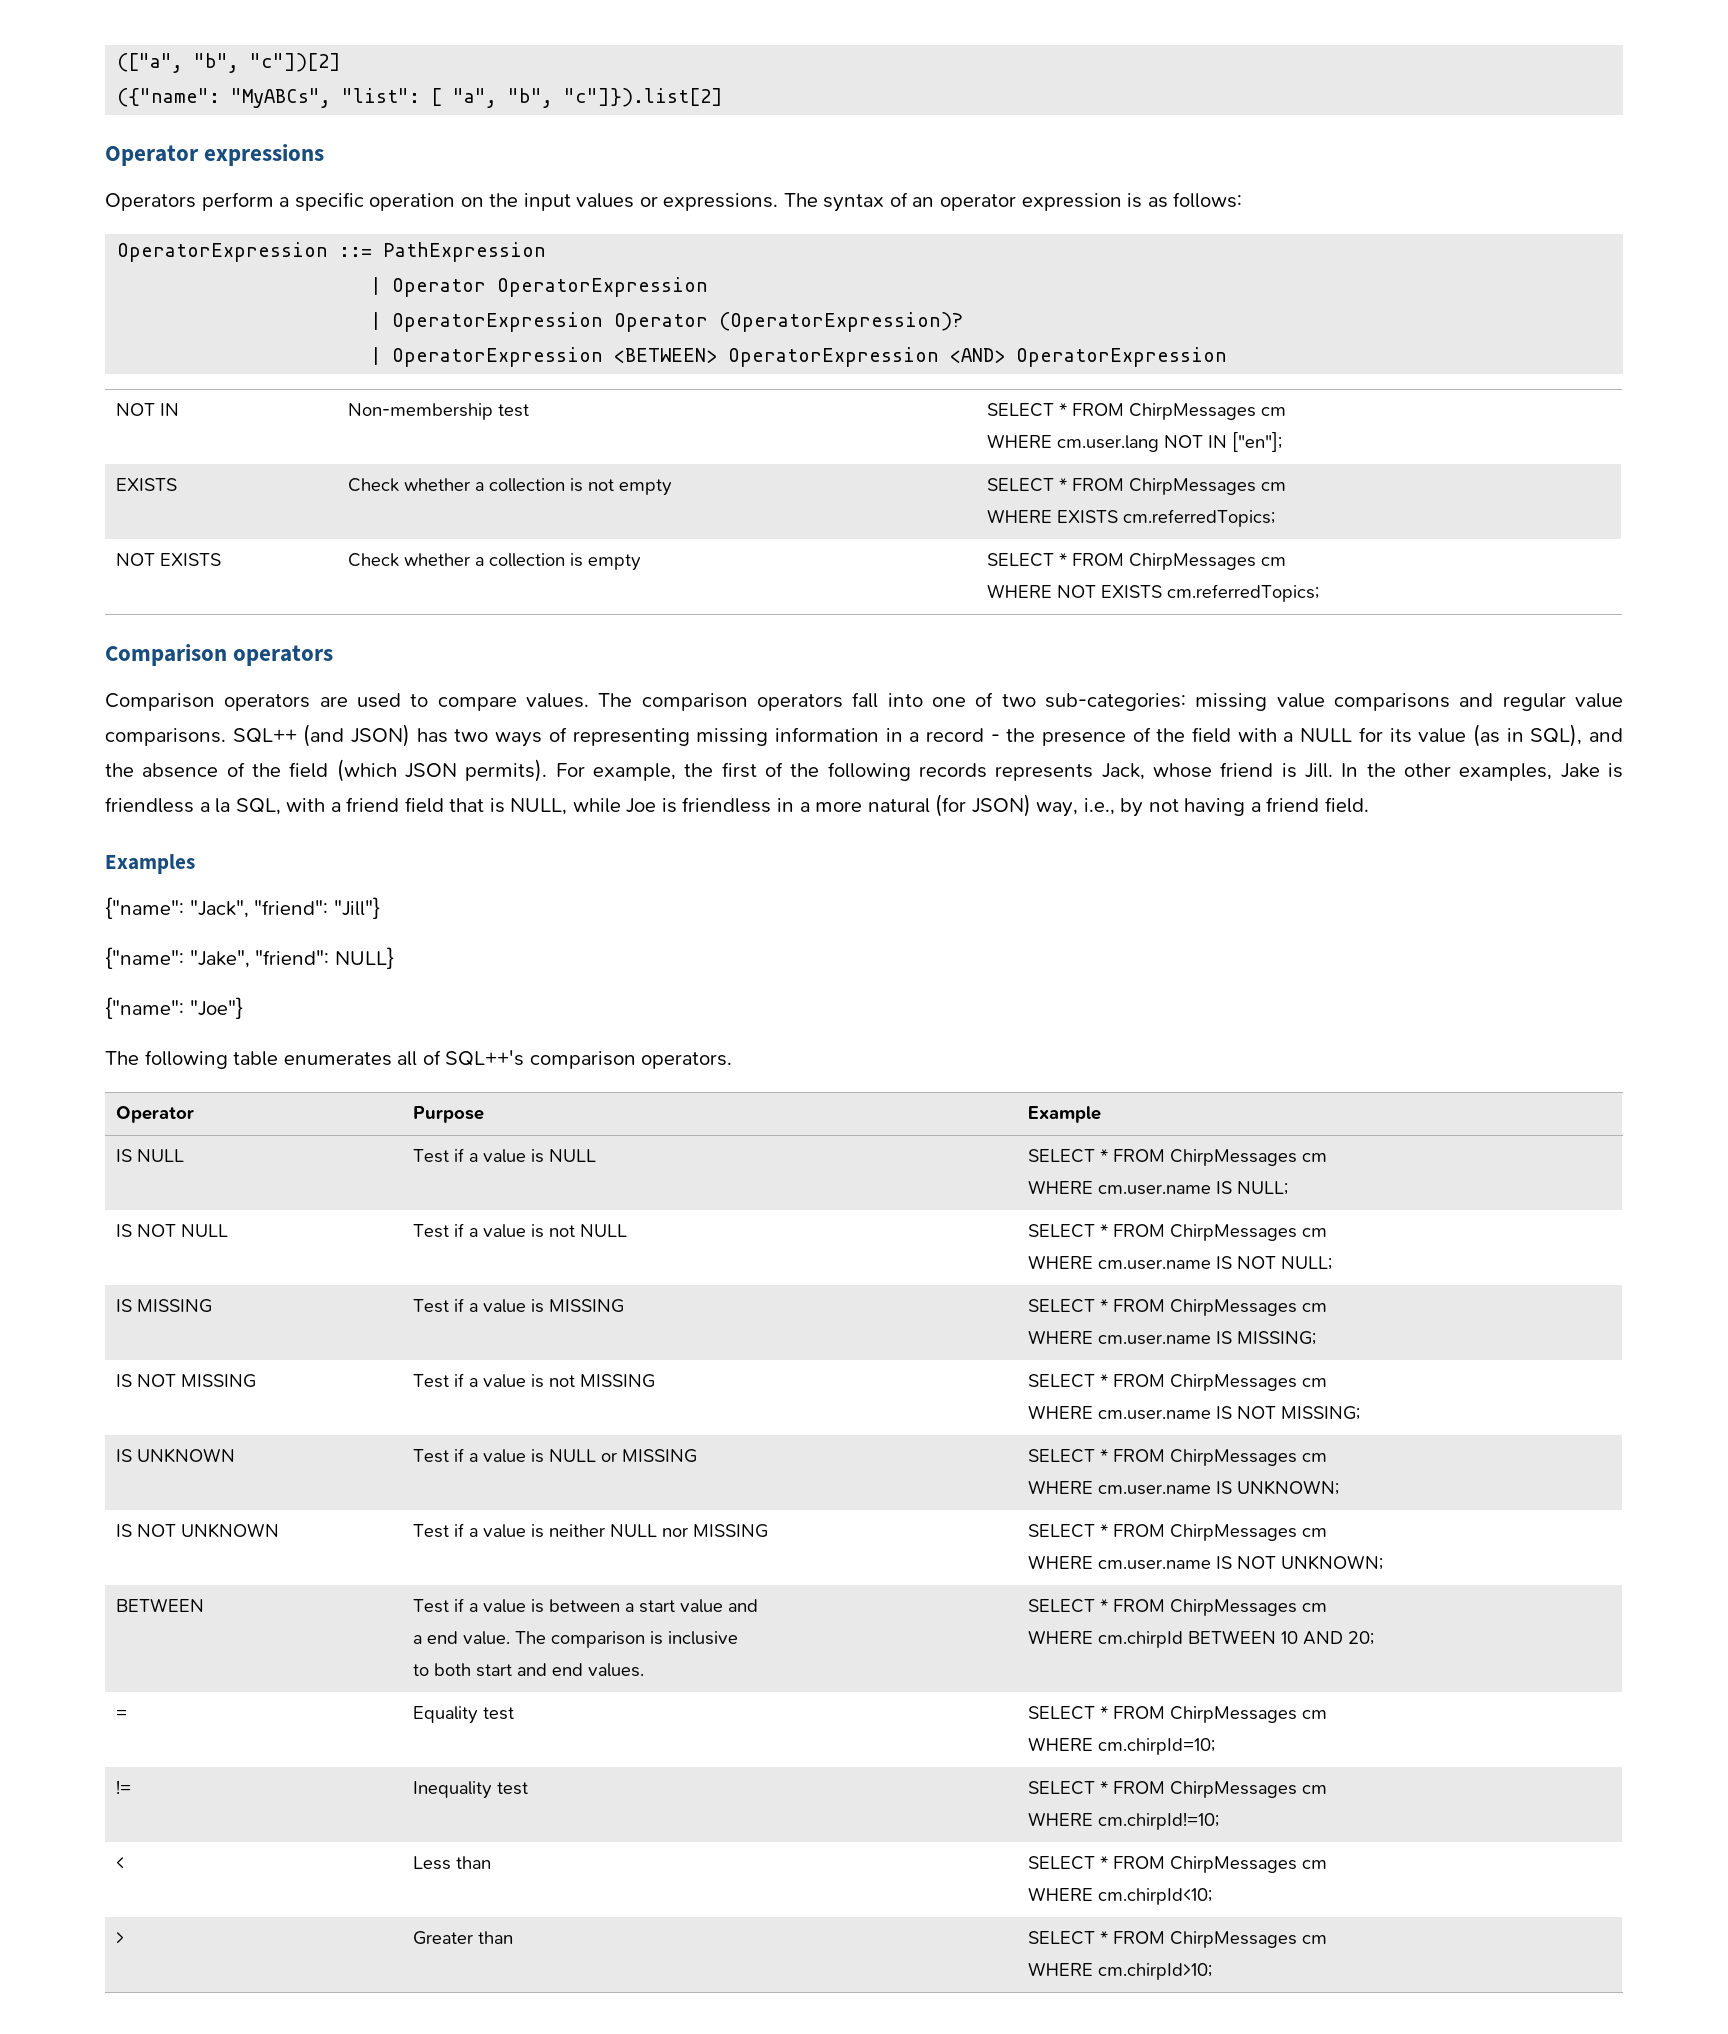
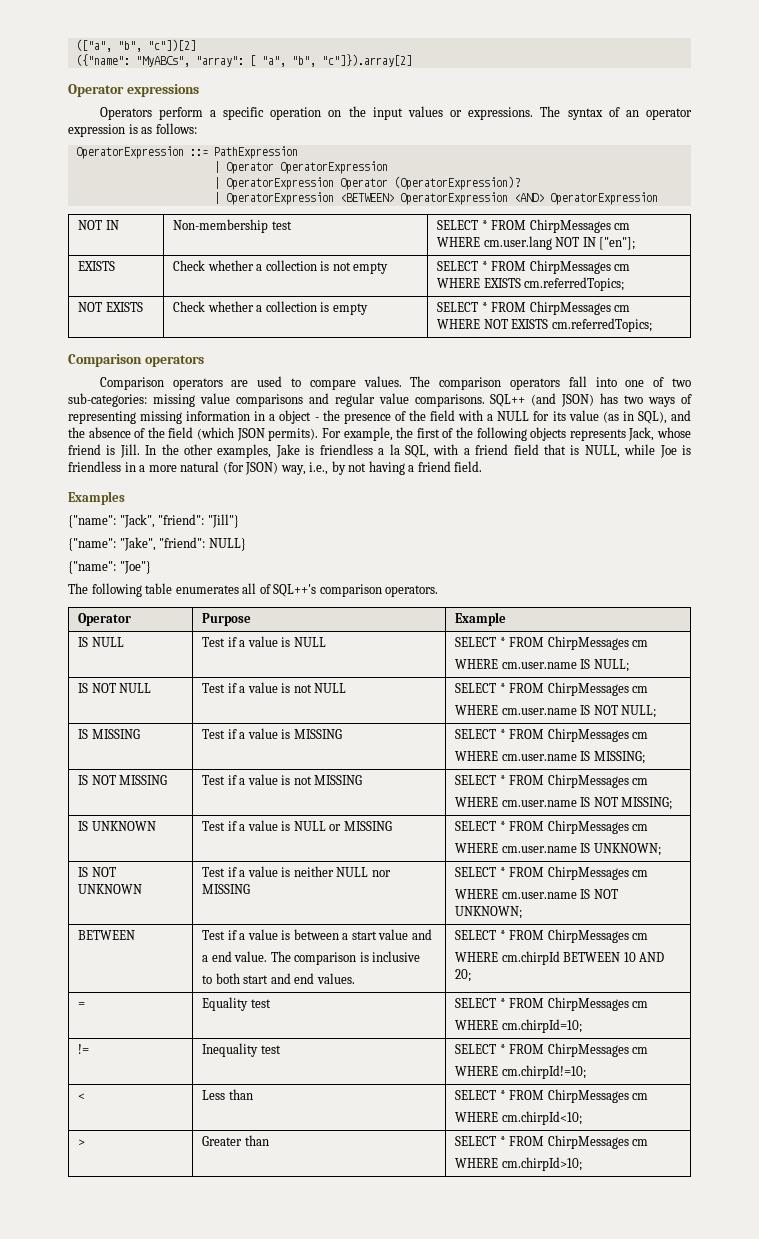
[342,88,421,103] "list": -> [195,56,244,67] "array":
[564,88,724,107] "c"]}).list[2] -> [321,54,412,67] "c"]}).array[2]
[925,728,984,742] record -> [279,410,312,424] object
[919,763,988,778] records -> [530,427,567,441] objects

